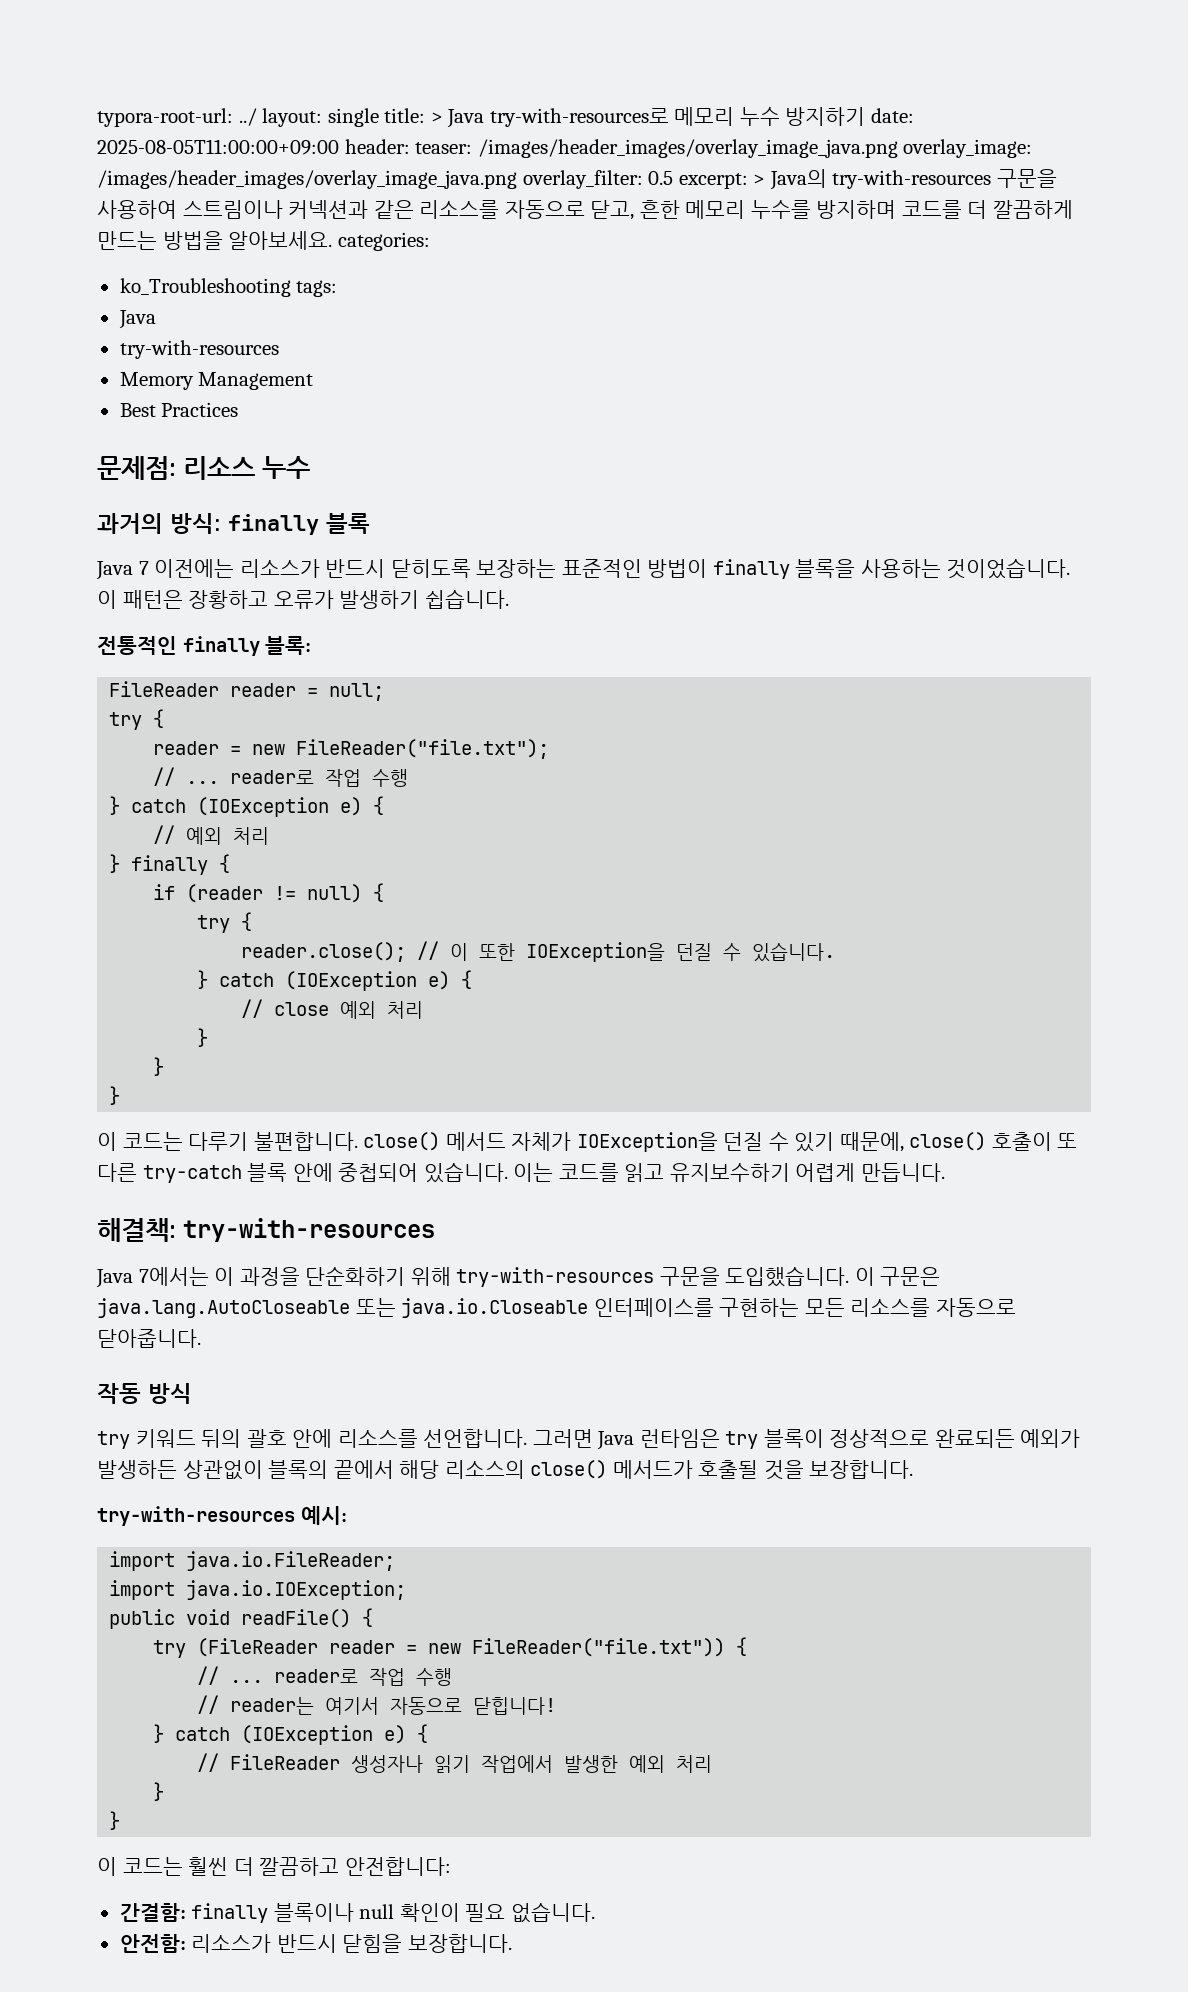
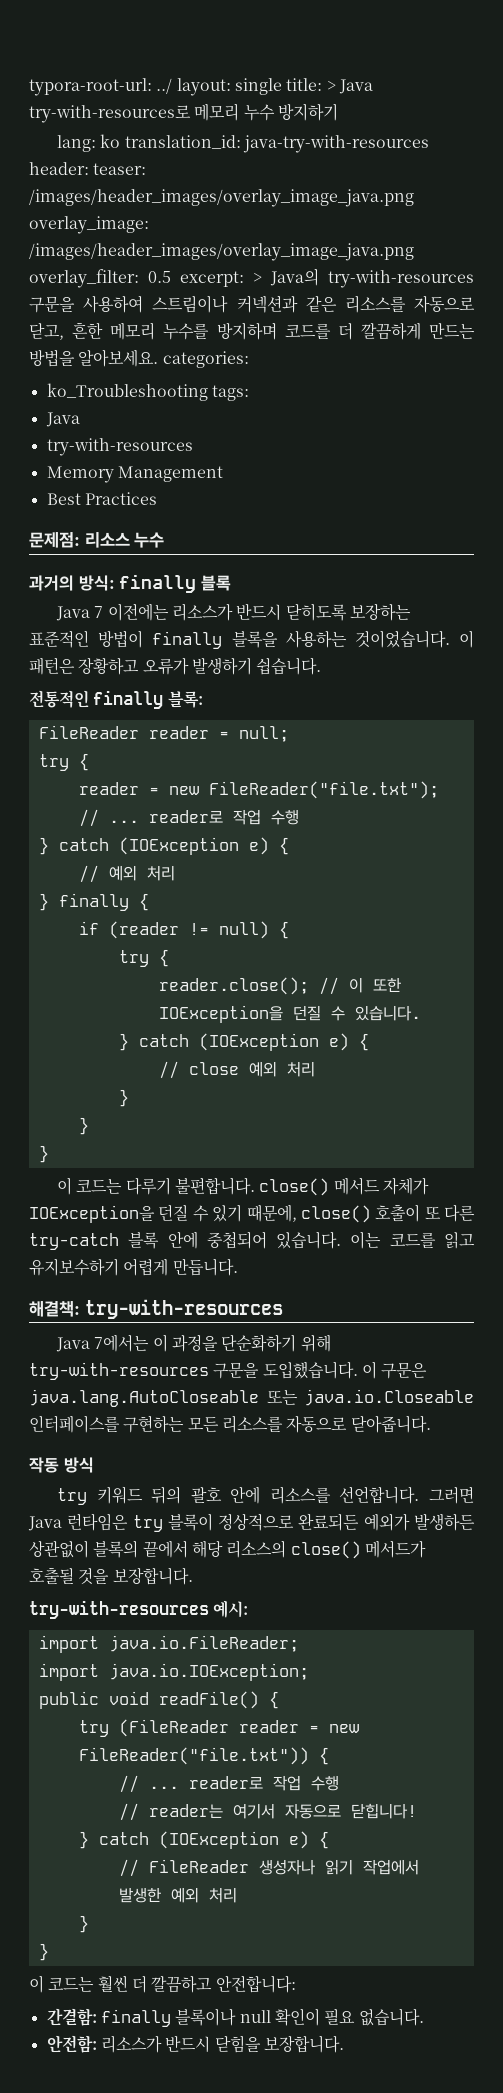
[870,108,914,123] [97,139,339,155] date: 2025-08-05T11:00:00+09:00 -> [56,134,429,153] // lang: ko translation_id: java-try-with-resources

